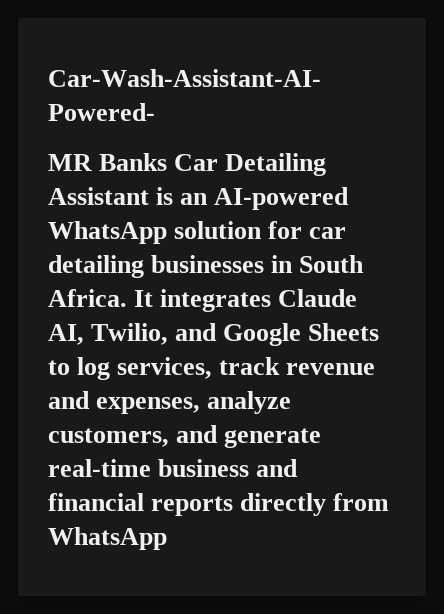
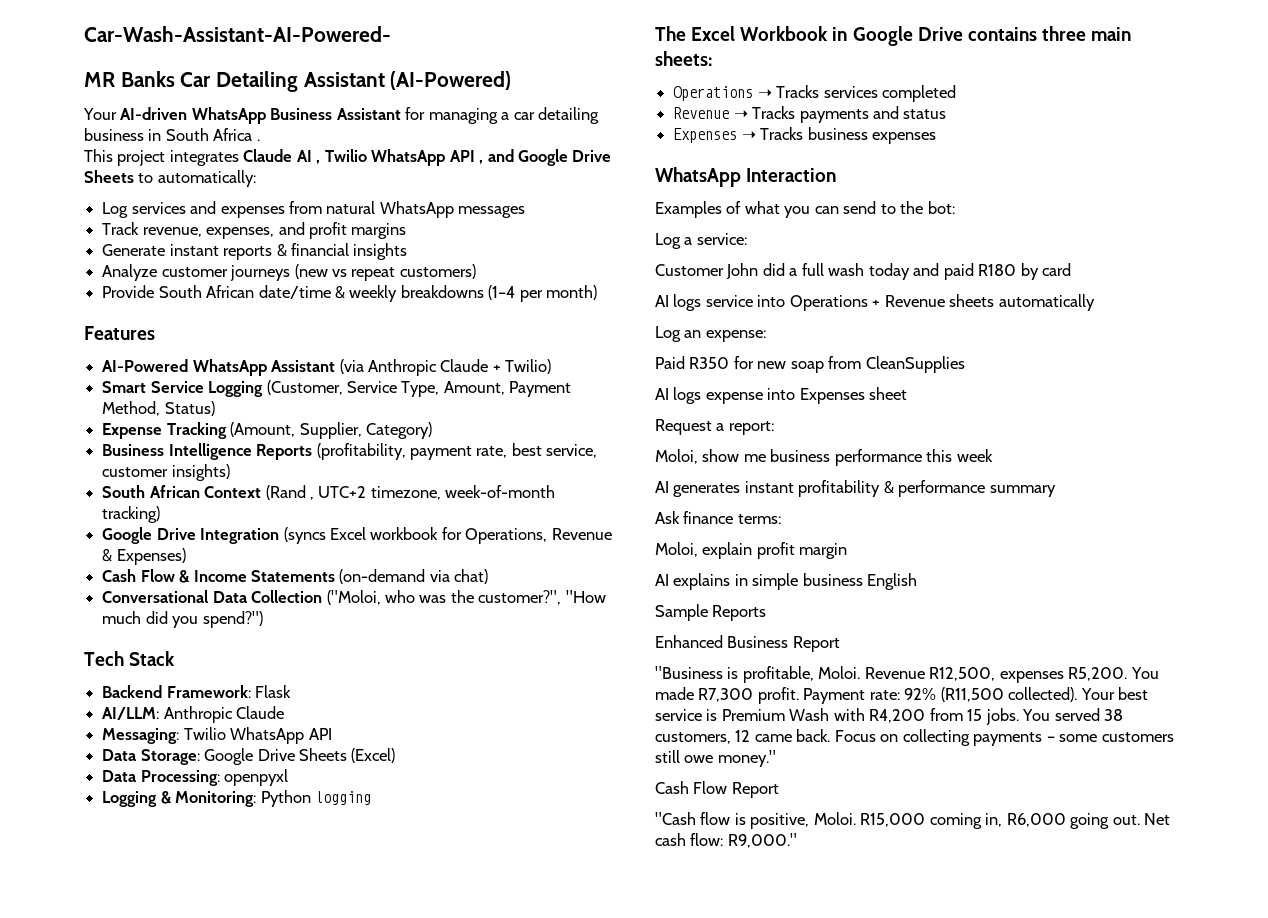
[156,187,350,210] [48,221,303,244] is an AI-powered WhatsApp solution for -> [390,71,512,90] [83,107,510,124] (AI-Powered) // Your AI-driven WhatsApp Business Assistant for managing a
[151,255,265,273] businesses -> [84,128,144,141] business
[48,289,358,312] [48,323,169,345] Africa. It integrates Claude AI, Twilio, -> [213,128,260,141] [84,149,484,166] Africa . // This project integrates Claude AI , Twilio WhatsApp API ,
(302, 334) none -> [572,150,612,162] Drive
[77,357,376,380] [48,391,292,414] [48,425,322,448] [48,459,299,477] [48,493,390,516] [48,527,167,550] log services, track revenue and expenses, analyze customers, and generate real-time business and financial reports directly from WhatsApp -> [157,170,256,187] [102,201,526,218] [102,222,407,239] [102,243,408,260] [102,264,476,281] [102,285,598,302] [84,326,155,340] [102,359,552,376] [102,380,572,397] [102,401,215,416] [102,422,432,439] [102,443,598,460] [102,464,230,481] [102,485,556,500] [102,506,161,523] [102,527,612,544] [102,548,186,565] [102,569,489,584] [102,590,606,605] [102,611,263,628] [84,651,176,666] [102,685,292,698] [102,706,285,723] [102,727,332,744] [102,748,396,765] [102,769,289,786] [102,790,371,807] [655,26,1132,46] [655,51,712,66] [673,85,956,102] [673,106,947,123] [673,127,936,144] [655,167,837,187] [655,201,955,218] [655,233,747,249] [655,263,1072,280] [655,294,1095,311] [655,326,766,342] [655,356,965,373] [655,387,908,404] [655,419,774,435] [655,449,993,466] [655,480,1056,497] [655,511,781,524] [655,542,848,559] [655,573,918,590] [655,604,767,621] [655,635,840,652] [655,666,1159,683] [655,687,1149,704] [655,708,1123,725] [655,729,1174,746] [655,750,776,767] [655,781,779,798] [655,812,1171,829] [655,833,797,848] automatically: // Log services and expenses from natural WhatsApp messages // Track revenue, expenses, and profit margins // Generate instant reports & financial insights // Analyze customer journeys (new vs repeat customers) // Provide South African date/time & weekly breakdowns (1–4 per month) // Features // AI-Powered WhatsApp Assistant (via Anthropic Claude + Twilio) // Smart Service Logging (Customer, Service Type, Amount, Payment Method, Status) // Expense Tracking (Amount, Supplier, Category) // Business Intelligence Reports (profitability, payment rate, best service, customer insights) // South African Context (Rand , UTC+2 timezone, week-of-month tracking) // Google Drive Integration (syncs Excel workbook for Operations, Revenue & Expenses) // Cash Flow & Income Statements (on-demand via chat) // Conversational Data Collection ("Moloi, who was the customer?", "How much did you spend?") // Tech Stack // Backend Framework: Flask // AI/LLM: Anthropic Claude // Messaging: Twilio WhatsApp API // Data Storage: Google Drive Sheets (Excel) // Data Processing: openpyxl // Logging & Monitoring: Python logging // The Excel Workbook in Google Drive contains three main sheets: // Operations ➝ Tracks services completed // Revenue ➝ Tracks payments and status // Expenses ➝ Tracks business expenses // WhatsApp Interaction // Examples of what you can send to the bot: // Log a service: // Customer John did a full wash today and paid R180 by card // AI logs service into Operations + Revenue sheets automatically // Log an expense: // Paid R350 for new soap from CleanSupplies // AI logs expense into Expenses sheet // Request a report: // Moloi, show me business performance this week // AI generates instant profitability & performance summary // Ask finance terms: // Moloi, explain profit margin // AI explains in simple business English // Sample Reports // Enhanced Business Report // "Business is profitable, Moloi. Revenue R12,500, expenses R5,200. You made R7,300 profit. Payment rate: 92% (R11,500 collected). Your best service is Premium Wash with R4,200 from 15 jobs. You served 38 customers, 12 came back. Focus on collecting payments – some customers still owe money." // Cash Flow Report // "Cash flow is positive, Moloi. R15,000 coming in, R6,000 going out. Net cash flow: R9,000."

